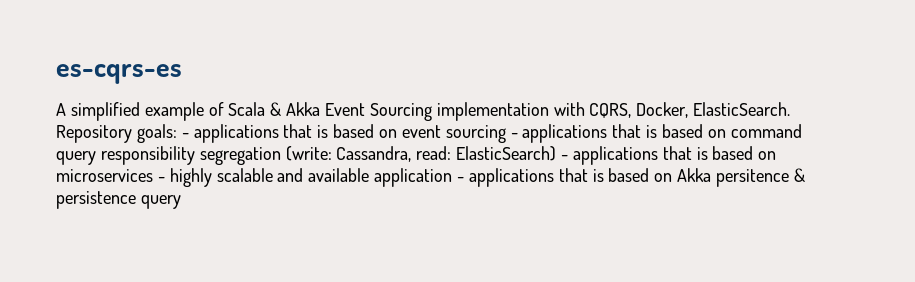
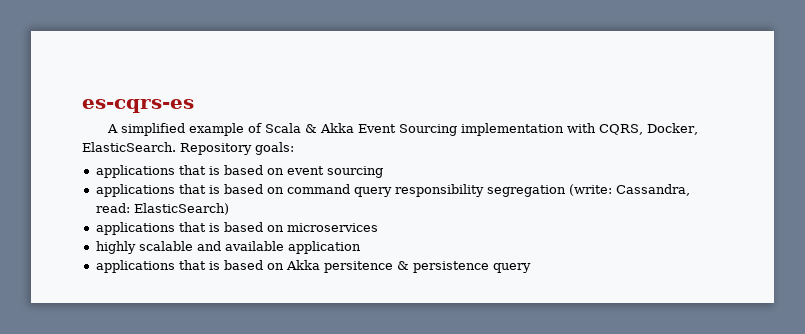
[181,133,189,138] - -> (294, 148) //
[510,133,518,138] - -> (383, 172) //
[561,155,569,160] - -> (229, 209) //
[157,177,165,182] - -> (378, 227) //
[457,177,465,182] - -> (361, 247) //

